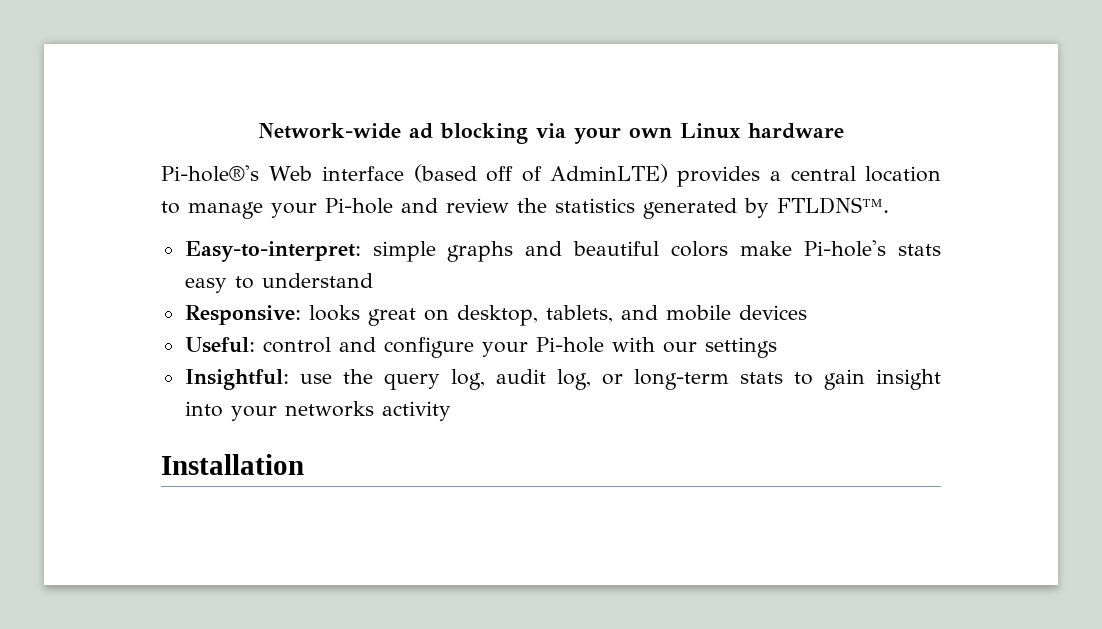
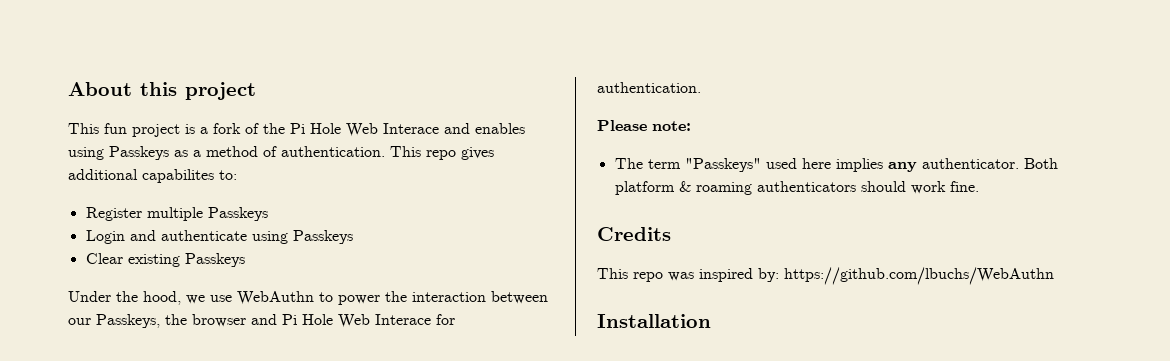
[258,123,844,144] [161,164,941,187] [161,197,889,219] [184,240,942,262] [184,273,373,293] [184,305,807,326] [184,337,777,358] [184,369,942,390] [184,401,451,421] Network-wide ad blocking via your own Linux hardware // Pi-hole®'s Web interface (based off of AdminLTE) provides a central location to manage your Pi-hole and review the statistics generated by FTLDNS™. // Easy-to-interpret: simple graphs and beautiful colors make Pi-hole's stats easy to understand // Responsive: looks great on desktop, tablets, and mobile devices // Useful: control and configure your Pi-hole with our settings // Insightful: use the query log, audit log, or long-term stats to gain insight into your networks activity -> [68,82,256,100] [68,123,525,137] [68,146,494,160] [68,169,237,183] [85,207,268,221] [85,230,353,244] [85,253,245,267] [68,291,548,305] [68,314,455,328] [597,82,701,93] [597,120,691,131] [614,158,1058,172] [614,181,979,195] [597,227,671,241] [597,267,1054,285] About this project // This fun project is a fork of the Pi Hole Web Interace and enables using Passkeys as a method of authentication. This repo gives additional capabilites to: // Register multiple Passkeys // Login and authenticate using Passkeys // Clear existing Passkeys // Under the hood, we use WebAuthn to power the interaction between our Passkeys, the browser and Pi Hole Web Interace for authentication. // Please note: // The term "Passkeys" used here implies any authenticator. Both platform & roaming authenticators should work fine. // Credits // This repo was inspired by: https://github.com/lbuchs/WebAuthn

